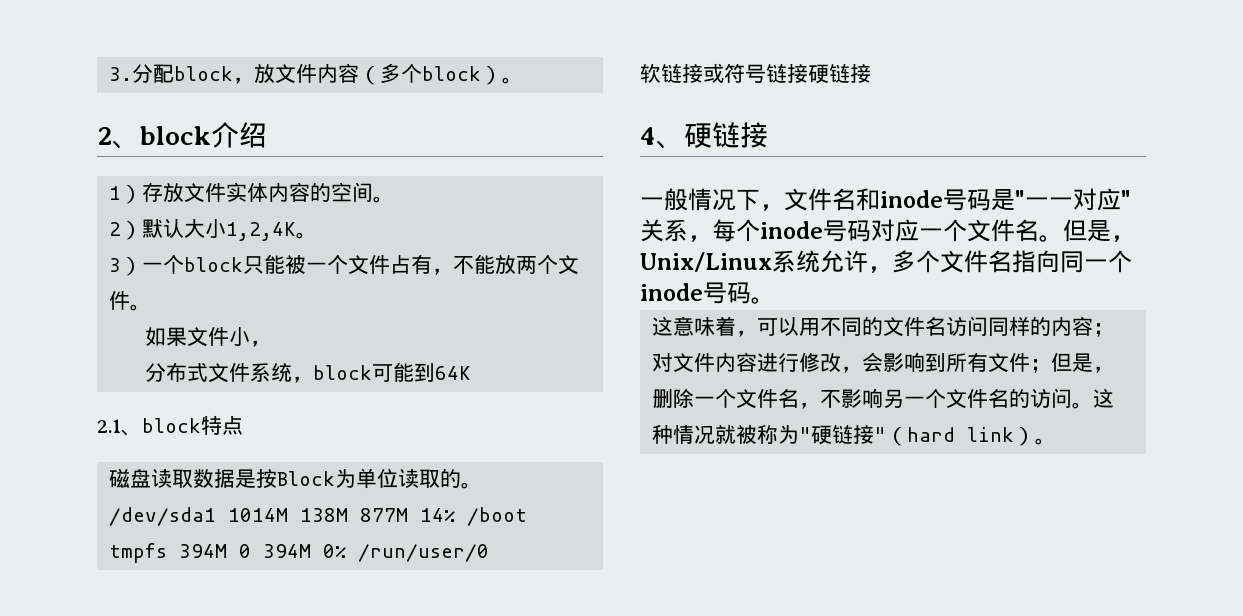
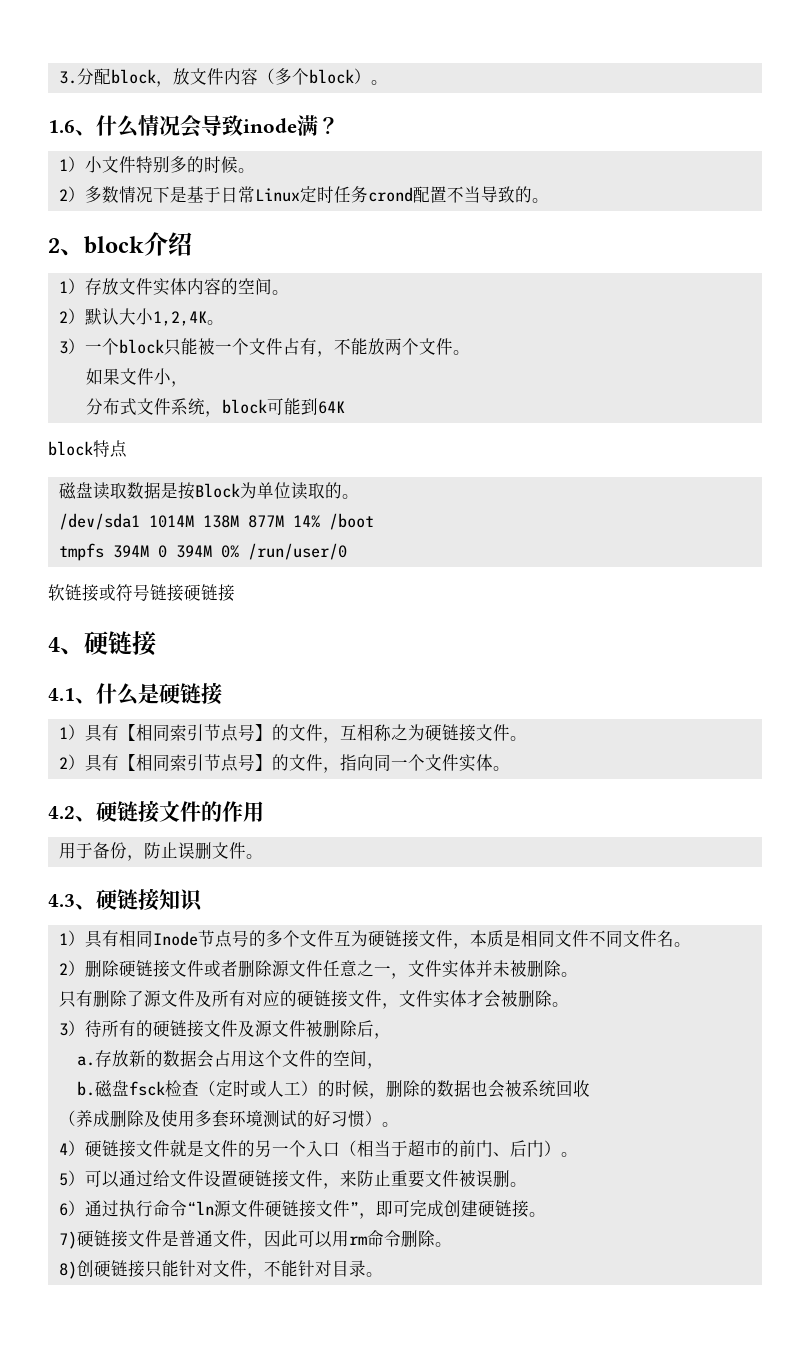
(524, 80) none -> [48,114,339,138] [58,156,255,174] [58,186,549,203] // 1.6、什么情况会导致inode满？ // 1）小文件特别多的时候。 // 2）多数情况下是基于日常Linux定时任务crond配置不当导致的。
[97,419,142,436] 2.1、 -> (345, 407) none
[640,188,1131,211] [640,219,1135,242] [640,250,1012,273] 一般情况下，文件名和inode号码是"一一对应"关系，每个inode号码对应一个文件名。但是，Unix/Linux系统允许，多个文件名 -> [48,682,222,706] [58,724,527,743] [58,754,340,773] 4.1、什么是硬链接 // 1）具有【相同索引节点号】的文件，互相称之为硬链接文件。 // 2）具有【相同索引节点号】的文件，
[640,282,775,304] [652,316,1115,337] [652,352,1115,373] [652,388,1115,409] [652,424,1036,446] inode号码。 // 这意味着，可以用不同的文件名访问同样的内容；对文件内容进行修改，会影响到所有文件；但是，删除一个文件名，不影响另一个文件名的访问。这种情况就被称为"硬链接"（hard link） -> [424,754,510,772] [48,800,264,823] [58,842,263,861] [48,888,203,912] [58,930,691,949] [58,960,578,979] [58,990,569,1009] [58,1020,391,1039] [76,1050,384,1069] [76,1080,590,1099] [58,1110,399,1128] [58,1140,578,1158] [58,1170,527,1189] [58,1200,546,1219] [58,1230,452,1249] [58,1260,366,1279] 文件实体。 // 4.2、硬链接文件的作用 // 用于备份，防止误删文件。 // 4.3、硬链接知识 // 1）具有相同Inode节点号的多个文件互为硬链接文件，本质是相同文件不同文件名。 // 2）删除硬链接文件或者删除源文件任意之一，文件实体并未被删除。 // 只有删除了源文件及所有对应的硬链接文件，文件实体才会被删除。 // 3）待所有的硬链接文件及源文件被删除后， // a.存放新的数据会占用这个文件的空间， // b.磁盘fsck检查（定时或人工）的时候，删除的数据也会被系统回收 // （养成删除及使用多套环境测试的好习惯）。 // 4）硬链接文件就是文件的另一个入口（相当于超市的前门、后门）。 // 5）可以通过给文件设置硬链接文件，来防止重要文件被误删。 // 6）通过执行命令“ln源文件硬链接文件”，即可完成创建硬链接。 // 7)硬链接文件是普通文件，因此可以用rm命令删除。 // 8)创硬链接只能针对文件，不能针对目录

